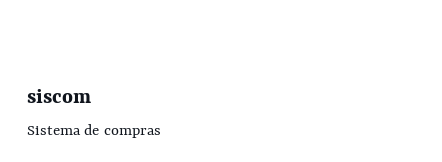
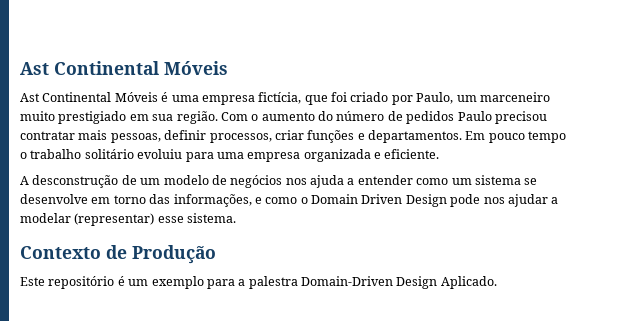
[27,89,91,103] [27,124,161,138] siscom // Sistema de compras -> [20,61,228,75] [20,92,550,105] [20,111,547,124] [20,130,567,143] [20,149,440,162] [20,175,538,188] [20,194,559,207] [20,213,237,226] [20,245,216,264] [20,276,497,289] Ast Continental Móveis // Ast Continental Móveis é uma empresa fictícia, que foi criado por Paulo, um marceneiro muito prestigiado em sua região. Com o aumento do número de pedidos Paulo precisou contratar mais pessoas, definir processos, criar funções e departamentos. Em pouco tempo o trabalho solitário evoluiu para uma empresa organizada e eficiente. // A desconstrução de um modelo de negócios nos ajuda a entender como um sistema se desenvolve em torno das informações, e como o Domain Driven Design pode nos ajudar a modelar (representar) esse sistema. // Contexto de Produção // Este repositório é um exemplo para a palestra Domain-Driven Design Aplicado.

